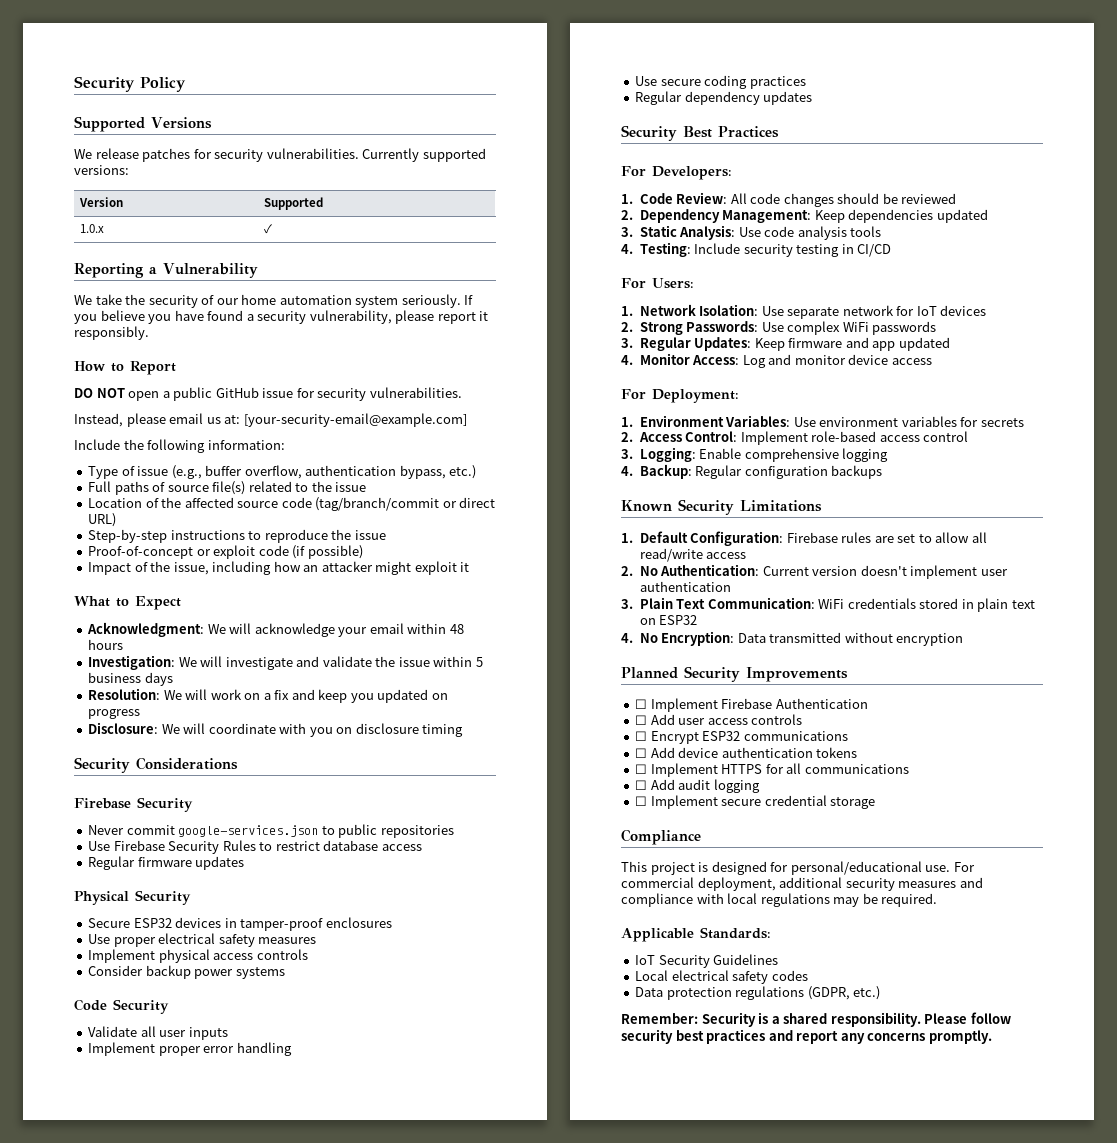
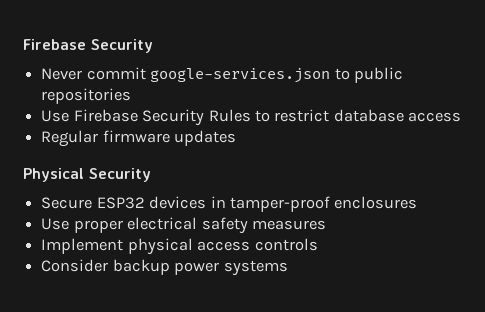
[74,76,186,92] [74,116,212,132] [74,148,486,162] [74,165,129,175] [79,197,124,207] [264,197,324,210] [80,224,105,233] [264,224,273,234] [74,263,258,278] [74,294,474,308] [74,310,489,324] [74,326,149,340] [74,361,176,375] [74,387,462,401] [74,413,467,427] [74,439,285,453] [88,465,477,479] [88,481,367,495] [88,497,496,511] [88,513,117,527] [88,529,386,543] [88,545,363,559] [88,561,470,575] [74,596,181,610] [87,622,464,637] [88,639,124,650] [88,655,483,670] [88,672,173,686] [88,688,448,703] [88,709,141,719] [88,722,464,737] [74,757,238,773] Security Policy // Supported Versions // We release patches for security vulnerabilities. Currently supported versions: // Version | Supported // 1.0.x | ✓ // Reporting a Vulnerability // We take the security of our home automation system seriously. If you believe you have found a security vulnerability, please report it responsibly. // How to Report // DO NOT open a public GitHub issue for security vulnerabilities. // Instead, please email us at: [your-security-email@example.com] // Include the following information: // Type of issue (e.g., buffer overflow, authentication bypass, etc.) // Full paths of source file(s) related to the issue // Location of the affected source code (tag/branch/commit or direct URL) // Step-by-step instructions to reproduce the issue // Proof-of-concept or exploit code (if possible) // Impact of the issue, including how an attacker might exploit it // What to Expect // Acknowledgment: We will acknowledge your email within 48 hours // Investigation: We will investigate and validate the issue within 5 business days // Resolution: We will work on a fix and keep you updated on progress // Disclosure: We will coordinate with you on disclosure timing // Security Considerations // -> (23, 44) none
[74,999,169,1014] [88,1026,228,1040] [88,1042,292,1056] [635,75,806,89] [635,91,813,105] [621,125,779,141] [621,166,732,180] [621,192,957,207] [621,209,988,223] [621,225,882,240] [621,242,892,257] [621,278,694,289] [621,304,987,319] [621,321,937,335] [621,337,950,351] [621,353,932,368] [621,389,739,403] [621,415,1024,427] [621,431,969,445] [621,447,889,462] [621,464,883,479] [621,499,822,515] [621,531,987,546] [639,548,747,562] [621,564,1008,579] [639,581,731,592] [621,597,1035,612] [639,615,698,625] [621,631,964,646] [621,666,848,682] [635,698,868,712] [635,714,803,725] [635,731,848,744] [635,747,858,758] [635,763,909,777] [635,779,760,793] [635,795,876,809] [621,829,701,845] [621,861,975,875] [621,877,983,891] [621,893,938,907] [621,927,771,942] [635,954,779,968] [635,970,808,984] [635,986,881,1000] [621,1012,1011,1027] [621,1029,992,1044] // Code Security // Validate all user inputs // Implement proper error handling // Use secure coding practices // Regular dependency updates // Security Best Practices // For Developers: // 1. Code Review: All code changes should be reviewed // 2. Dependency Management: Keep dependencies updated // 3. Static Analysis: Use code analysis tools // 4. Testing: Include security testing in CI/CD // For Users: // 1. Network Isolation: Use separate network for IoT devices // 2. Strong Passwords: Use complex WiFi passwords // 3. Regular Updates: Keep firmware and app updated // 4. Monitor Access: Log and monitor device access // For Deployment: // 1. Environment Variables: Use environment variables for secrets // 2. Access Control: Implement role-based access control // 3. Logging: Enable comprehensive logging // 4. Backup: Regular configuration backups // Known Security Limitations // 1. Default Configuration: Firebase rules are set to allow all read/write access // 2. No Authentication: Current version doesn't implement user authentication // 3. Plain Text Communication: WiFi credentials stored in plain text on ESP32 // 4. No Encryption: Data transmitted without encryption // Planned Security Improvements // ☐ Implement Firebase Authentication // ☐ Add user access controls // ☐ Encrypt ESP32 communications // ☐ Add device authentication tokens // ☐ Implement HTTPS for all communications // ☐ Add audit logging // ☐ Implement secure credential storage // Compliance // This project is designed for personal/educational use. For commercial deployment, additional security measures and compliance with local regulations may be required. // Applicable Standards: // IoT Security Guidelines // Local electrical safety codes // Data protection regulations (GDPR, etc.) // Remember: Security is a shared responsibility. Please follow security best practices and report any concerns promptly. -> (288, 268) none

